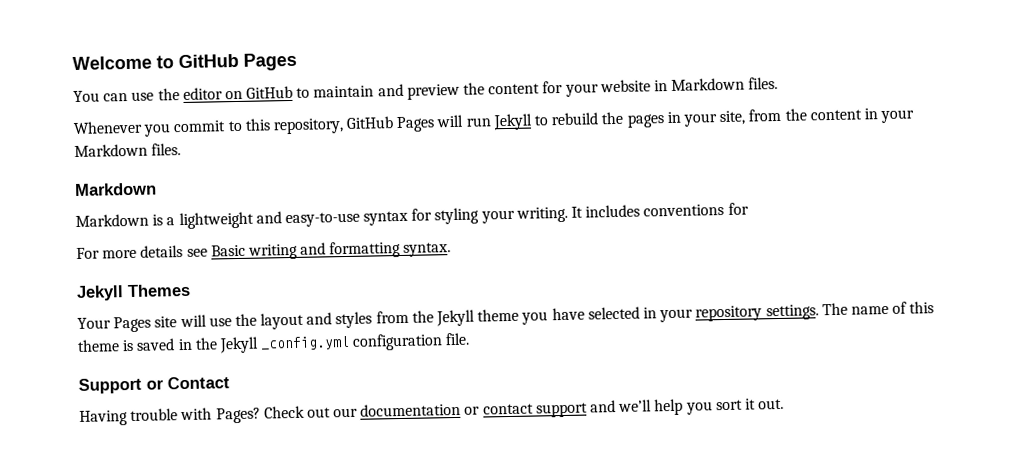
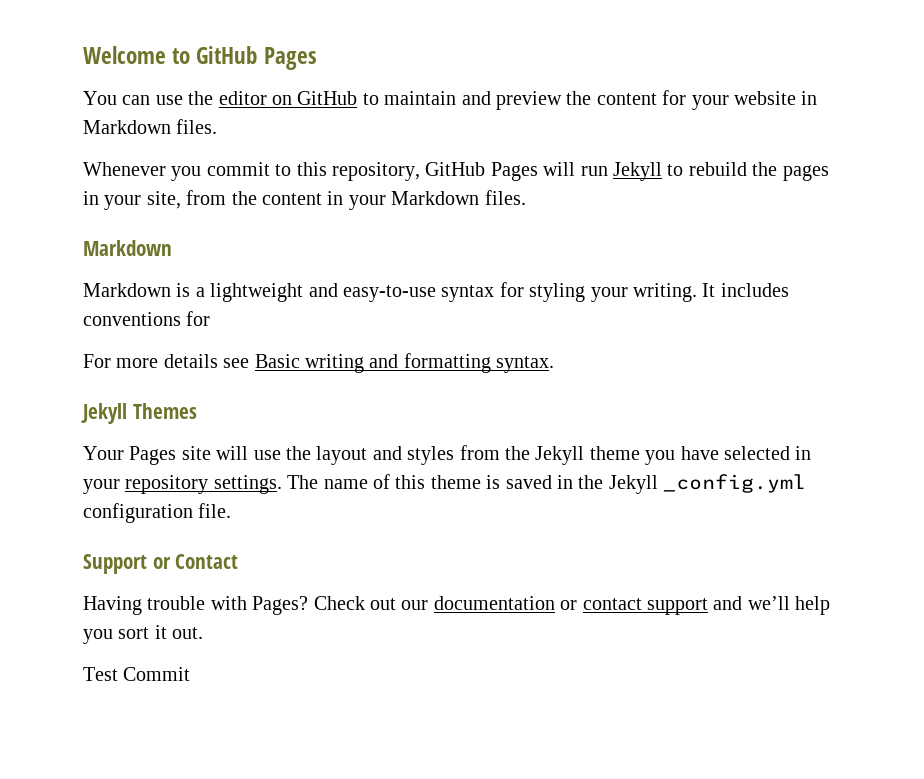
(785, 404) none -> [83,667,191,681] // Test Commit

